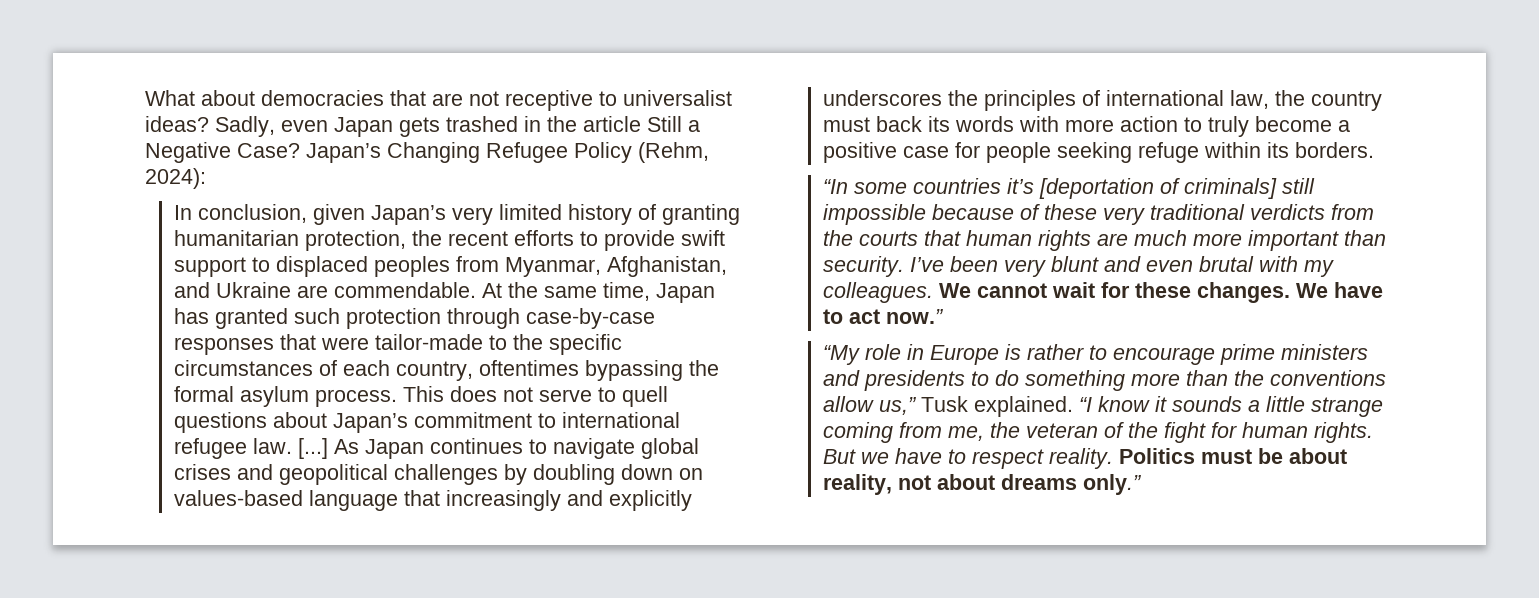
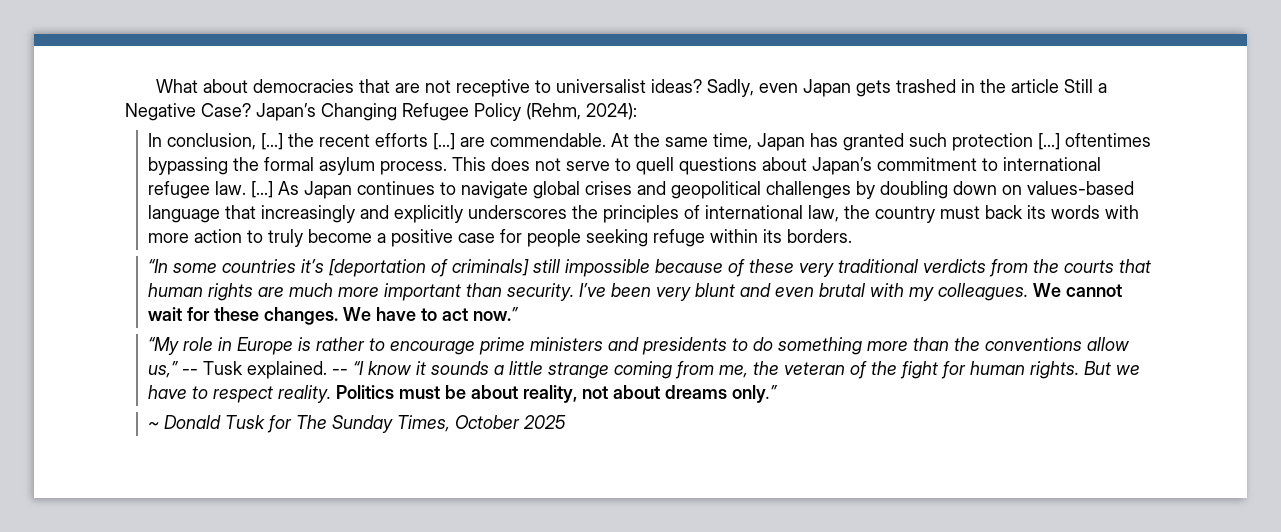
[313,204,741,225] [174,230,726,251] [174,256,728,277] [174,282,292,298] given Japan’s very limited history of granting humanitarian protection, the recent efforts to provide swift support to displaced peoples from Myanmar, Afghanistan, and Ukraine -> [261,133,456,150] [...] the recent efforts [...]
[447,308,656,329] [174,334,623,355] [174,360,474,381] through case-by-case responses that were tailor-made to the specific circumstances of each country, -> [1038,133,1061,150] [...]
(917, 406) none -> [182,369,199,375] --
(1074, 406) none -> [332,369,349,375] --
(1142, 484) none -> [148,415,567,433] // ~ Donald Tusk for The Sunday Times, October 2025

